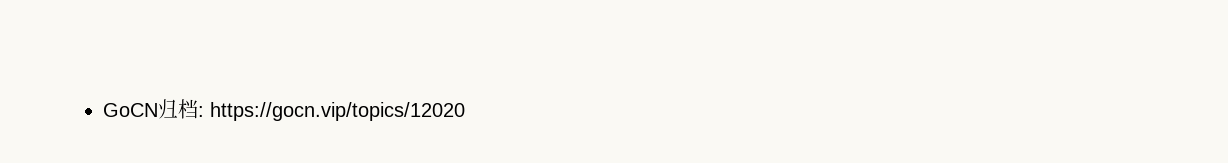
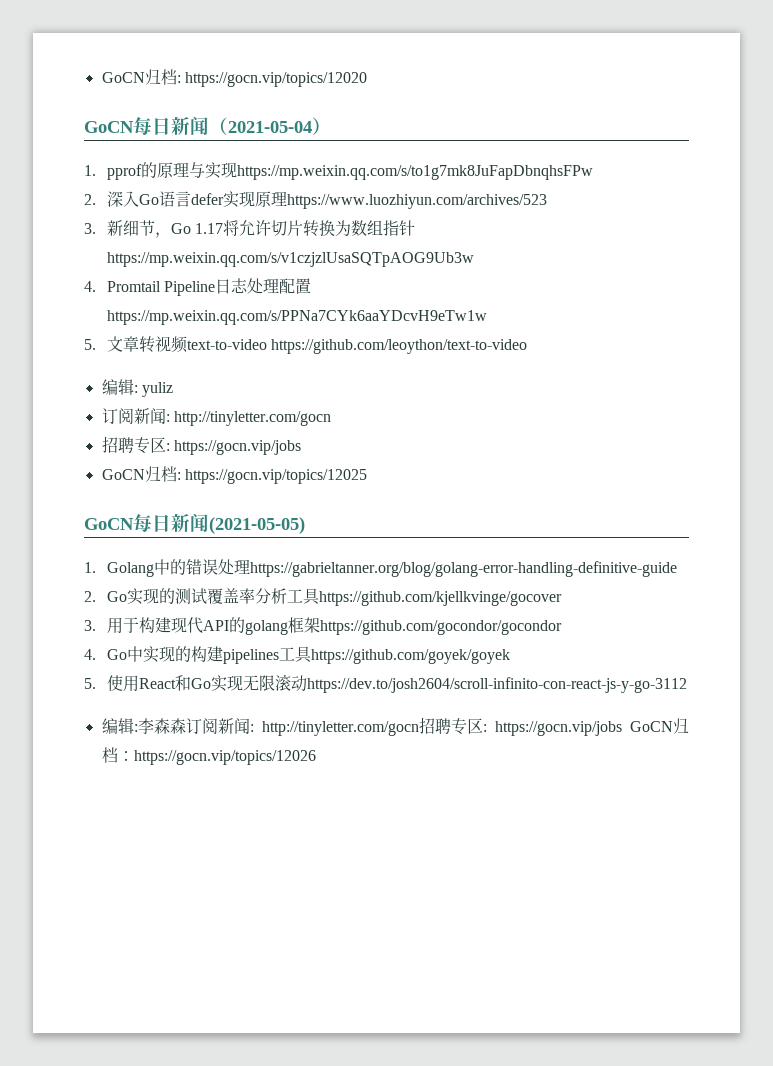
(465, 111) none -> [84,116,331,136] [84,162,594,180] [84,191,548,209] [84,220,416,238] [107,252,475,267] [84,278,312,296] [107,310,488,325] [84,336,528,354] [101,379,173,397] [101,408,331,426] [101,436,301,455] [101,466,367,484] [84,513,305,534] [84,559,678,577] [84,588,563,606] [84,617,563,635] [84,646,511,664] [84,674,688,693] [101,717,689,736] [101,747,316,765] // GoCN每日新闻（2021-05-04） // 1. pprof的原理与实现https://mp.weixin.qq.com/s/to1g7mk8JuFapDbnqhsFPw // 2.深入Go语言defer实现原理https://www.luozhiyun.com/archives/523 // 3.新细节，Go 1.17将允许切片转换为数组指针https://mp.weixin.qq.com/s/v1czjzlUsaSQTpAOG9Ub3w // 4. Promtail Pipeline日志处理配置https://mp.weixin.qq.com/s/PPNa7CYk6aaYDcvH9eTw1w // 5.文章转视频text-to-video https://github.com/leoython/text-to-video // 编辑: yuliz // 订阅新闻: http://tinyletter.com/gocn // 招聘专区: https://gocn.vip/jobs // GoCN归档: https://gocn.vip/topics/12025 // GoCN每日新闻(2021-05-05) // 1. Golang中的错误处理https://gabrieltanner.org/blog/golang-error-handling-definitive-guide // 2. Go实现的测试覆盖率分析工具https://github.com/kjellkvinge/gocover // 3.用于构建现代API的golang框架https://github.com/gocondor/gocondor // 4. Go中实现的构建pipelines工具https://github.com/goyek/goyek // 5.使用React和Go实现无限滚动https://dev.to/josh2604/scroll-infinito-con-react-js-y-go-3112 // 编辑:李森森订阅新闻: http://tinyletter.com/gocn招聘专区: https://gocn.vip/jobs GoCN归档：https://gocn.vip/topics/12026

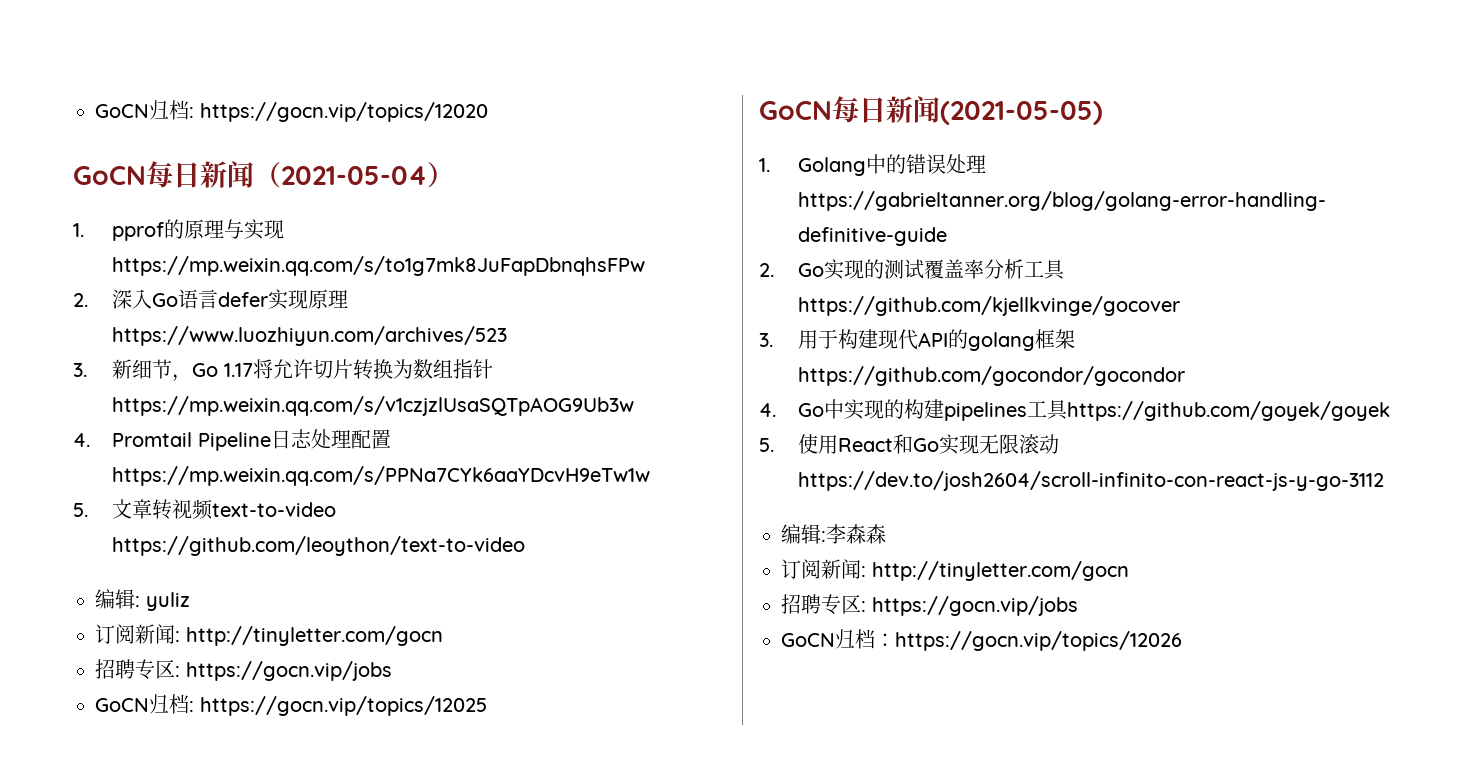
[185,717,622,736] 订阅新闻: http://tinyletter.com/gocn招聘专区: https://gocn.vip/jobs -> [781,559,1129,581] [781,594,1078,616] // 订阅新闻: http://tinyletter.com/gocn // 招聘专区: https://gocn.vip/jobs //

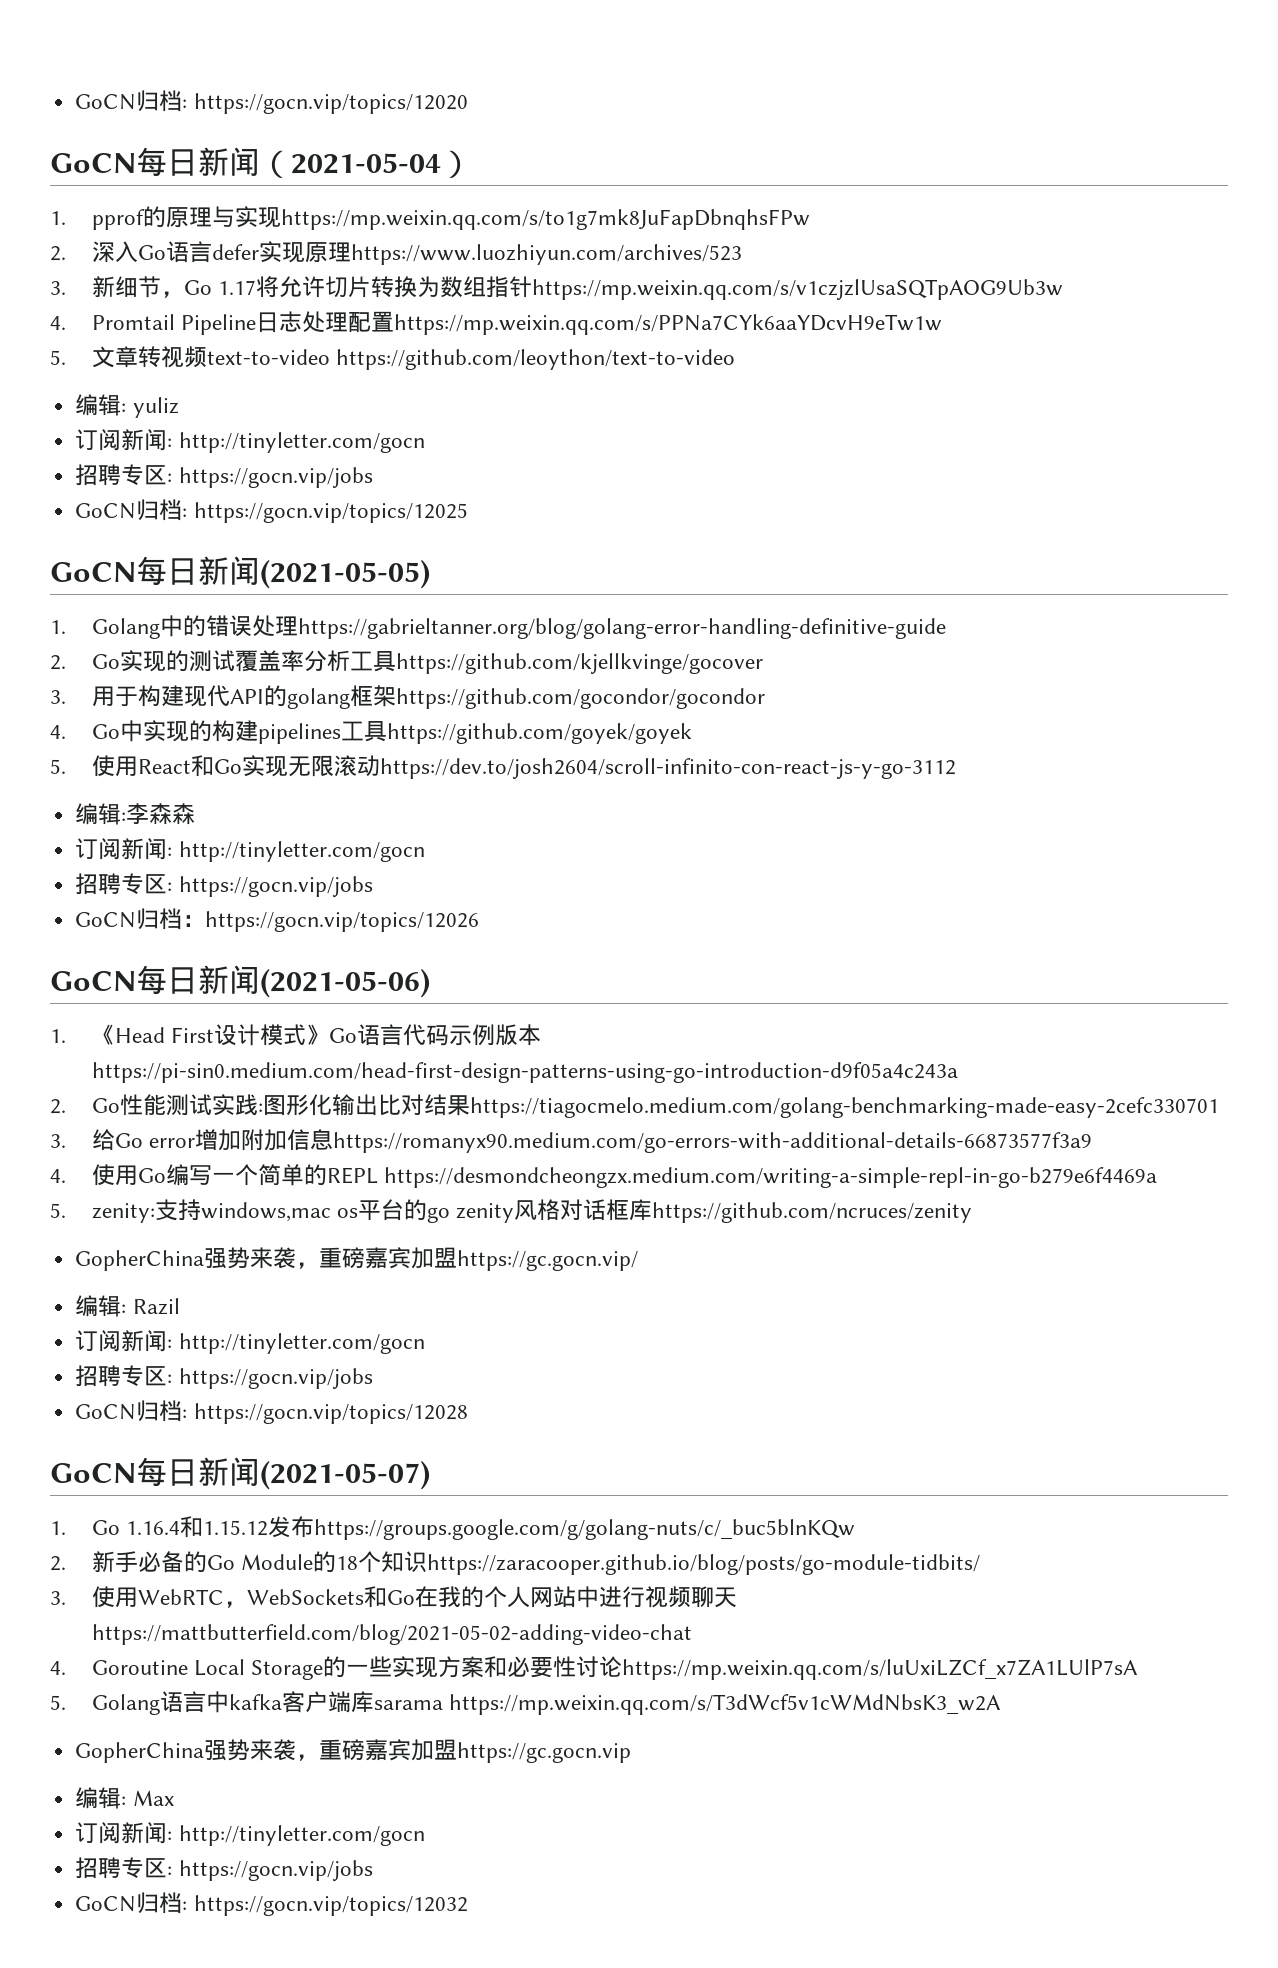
(1182, 641) none -> [50,965,430,998] [50,1024,541,1046] [91,1062,958,1083] [50,1094,1219,1118] [50,1129,1092,1153] [50,1164,1157,1188] [50,1199,972,1223] [75,1247,639,1271] [75,1295,180,1317] [75,1330,425,1354] [75,1365,373,1389] [75,1400,468,1424] [50,1457,430,1490] [50,1516,855,1540] [50,1551,980,1575] [50,1586,737,1608] [91,1624,692,1645] [50,1656,1138,1680] [50,1691,1001,1715] [75,1739,632,1763] [75,1787,174,1809] [75,1822,425,1846] [75,1857,373,1881] [75,1892,468,1916] // GoCN每日新闻(2021-05-06) // 1.《Head First设计模式》Go语言代码示例版本https://pi-sin0.medium.com/head-first-design-patterns-using-go-introduction-d9f05a4c243a // 2. Go性能测试实践:图形化输出比对结果https://tiagocmelo.medium.com/golang-benchmarking-made-easy-2cefc330701 // 3.给Go error增加附加信息https://romanyx90.medium.com/go-errors-with-additional-details-66873577f3a9 // 4.使用Go编写一个简单的REPL https://desmondcheongzx.medium.com/writing-a-simple-repl-in-go-b279e6f4469a // 5. zenity:支持windows,mac os平台的go zenity风格对话框库https://github.com/ncruces/zenity // GopherChina强势来袭，重磅嘉宾加盟https://gc.gocn.vip/ // 编辑: Razil // 订阅新闻: http://tinyletter.com/gocn // 招聘专区: https://gocn.vip/jobs // GoCN归档: https://gocn.vip/topics/12028 // GoCN每日新闻(2021-05-07) // 1. Go 1.16.4和1.15.12发布https://groups.google.com/g/golang-nuts/c/_buc5blnKQw // 2.新手必备的Go Module的18个知识https://zaracooper.github.io/blog/posts/go-module-tidbits/ // 3.使用WebRTC，WebSockets和Go在我的个人网站中进行视频聊天https://mattbutterfield.com/blog/2021-05-02-adding-video-chat // 4. Goroutine Local Storage的一些实现方案和必要性讨论https://mp.weixin.qq.com/s/luUxiLZCf_x7ZA1LUlP7sA // 5. Golang语言中kafka客户端库sarama https://mp.weixin.qq.com/s/T3dWcf5v1cWMdNbsK3_w2A // GopherChina强势来袭，重磅嘉宾加盟https://gc.gocn.vip // 编辑: Max // 订阅新闻: http://tinyletter.com/gocn // 招聘专区: https://gocn.vip/jobs // GoCN归档: https://gocn.vip/topics/12032

